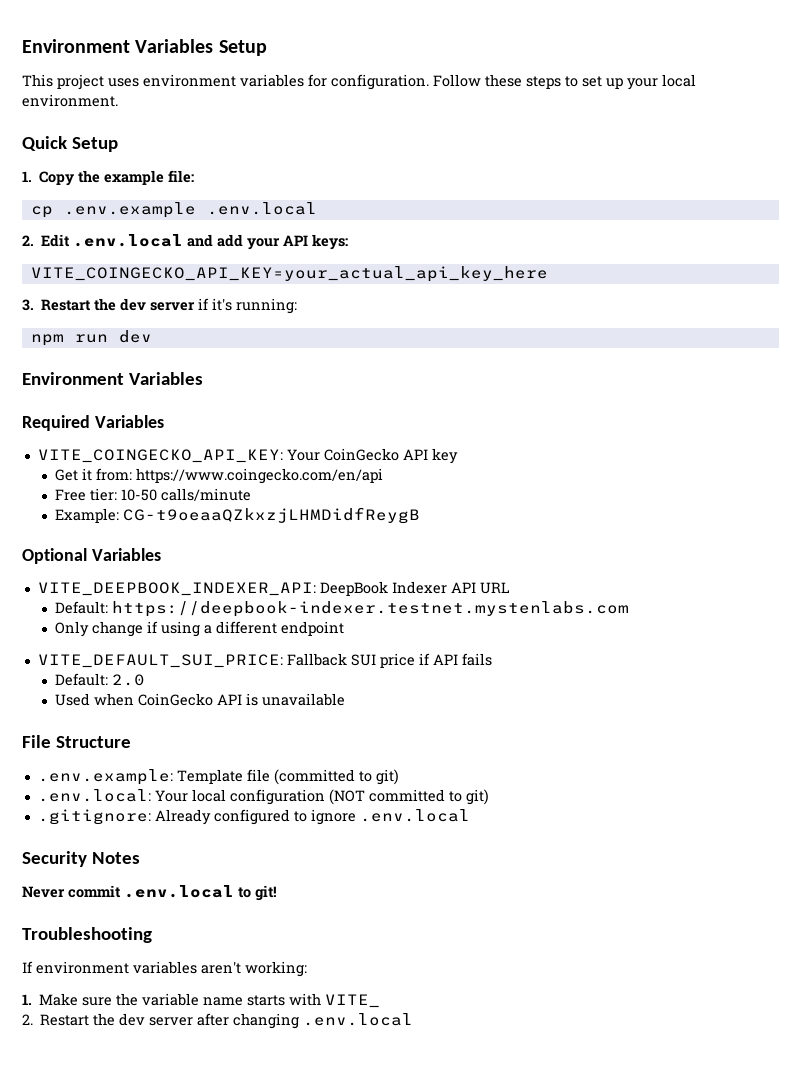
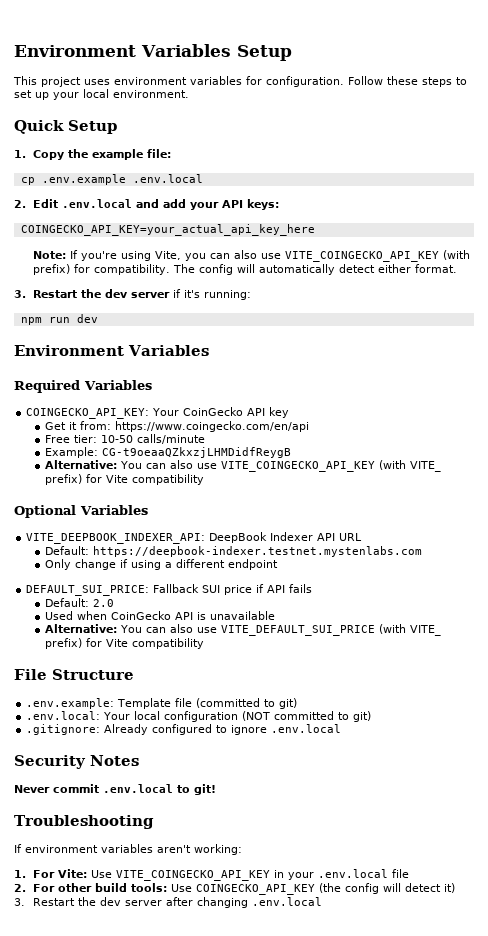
[30,266,548,282] VITE_COINGECKO_API_KEY=your_actual_api_key_here -> [20,224,315,236] [33,250,471,262] [33,264,458,275] COINGECKO_API_KEY=your_actual_api_key_here // Note: If you're using Vite, you can also use VITE_COINGECKO_API_KEY (with prefix) for compatibility. The config will automatically detect either format.
[37,449,283,463] VITE_COINGECKO_API_KEY: -> [26,408,150,419] COINGECKO_API_KEY:
(420, 515) none -> [45,460,442,472] [45,474,205,485] // Alternative: You can also use VITE_COINGECKO_API_KEY (with VITE_ prefix) for Vite compatibility
[37,654,283,668] VITE_DEFAULT_SUI_PRICE: -> [26,585,150,596] DEFAULT_SUI_PRICE:
(345, 699) none -> [45,624,442,636] [45,638,205,649] // Alternative: You can also use VITE_DEFAULT_SUI_PRICE (with VITE_ prefix) for Vite compatibility
[39,993,381,1008] [22,1014,33,1025] Make sure the variable name starts with VITE_ // 2. -> [33,869,410,881] [14,883,456,895] [14,898,25,906] For Vite: Use VITE_COINGECKO_API_KEY in your .env.local file // 2. For other build tools: Use COINGECKO_API_KEY (the config will detect it) // 3.

